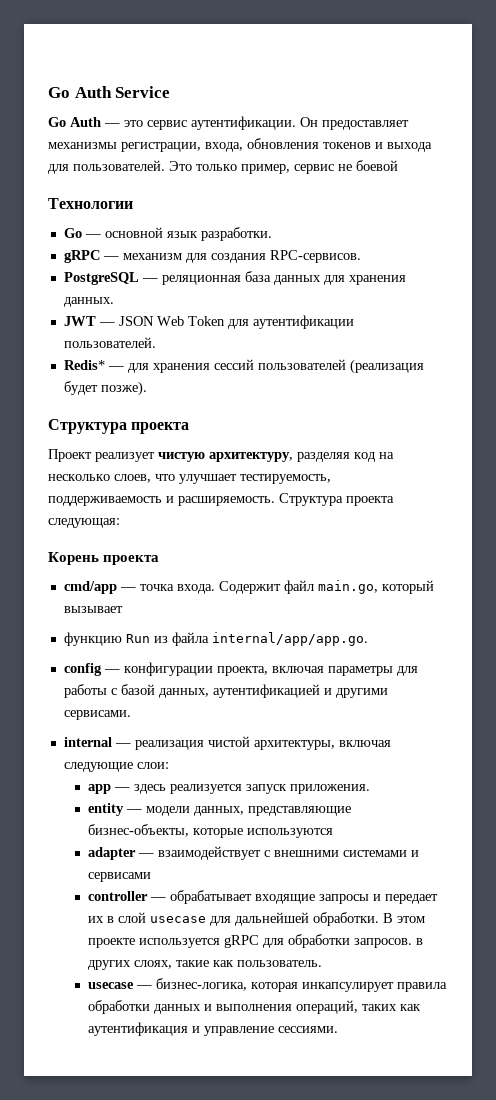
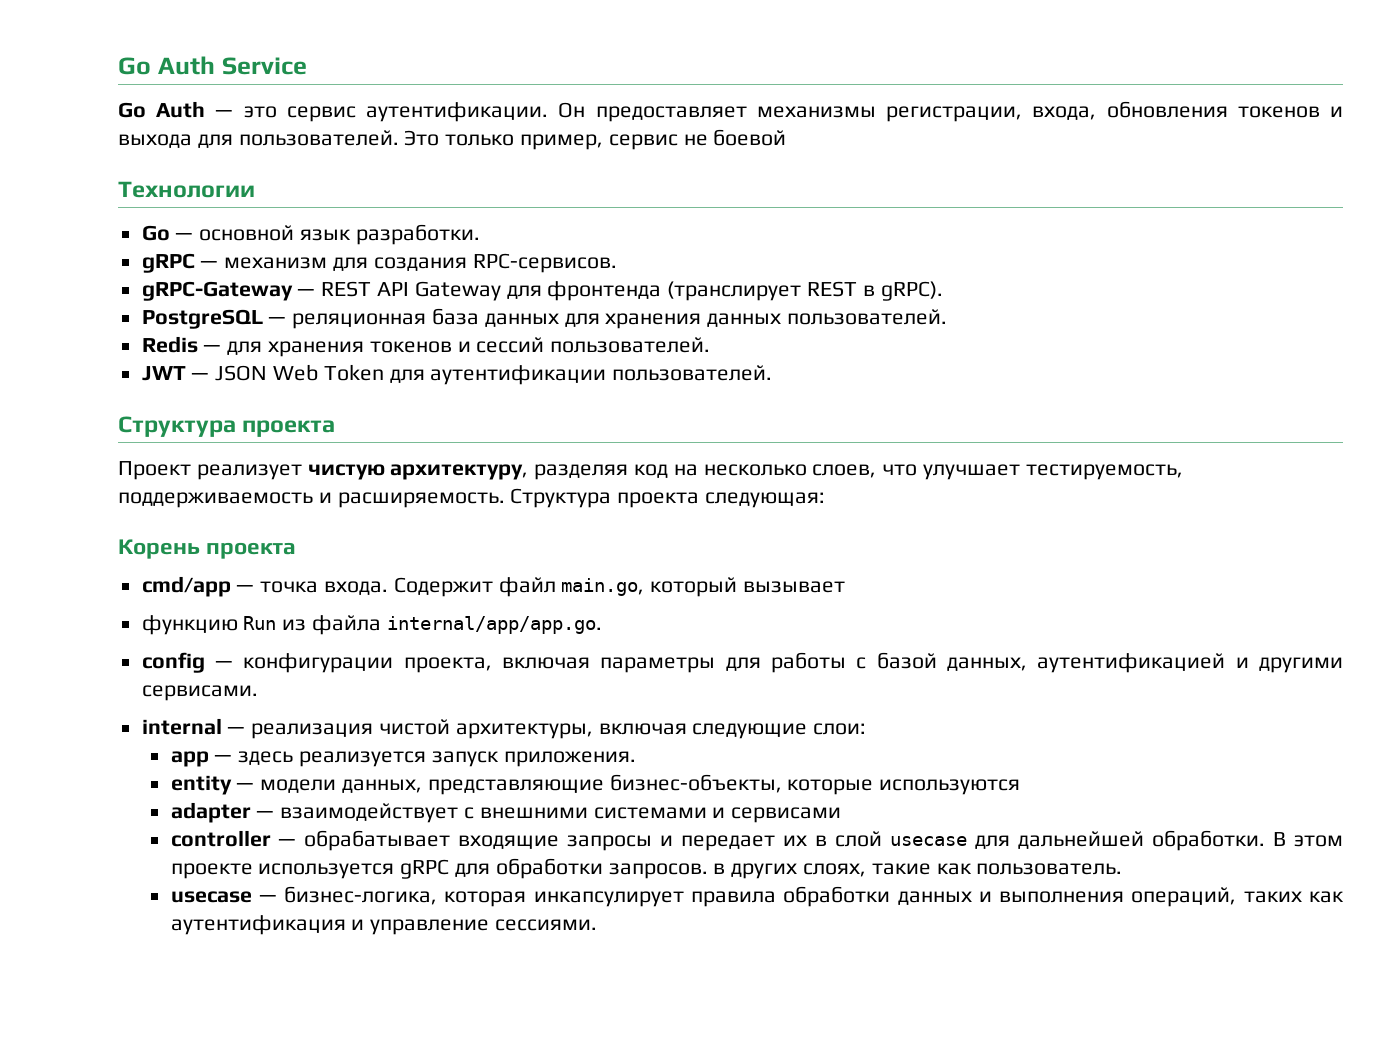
(361, 256) none -> [141,281,943,301] // gRPC-Gateway — REST API Gateway для фронтенда (транслирует REST в gRPC).
[63,297,114,307] данных. -> [707,309,948,327] [141,336,711,357] данных пользователей. // Redis — для хранения токенов и сессий пользователей.
[63,359,424,374] [63,381,147,396] // Redis* — для хранения сессий пользователей (реализация будет позже). -> (773, 373) none

